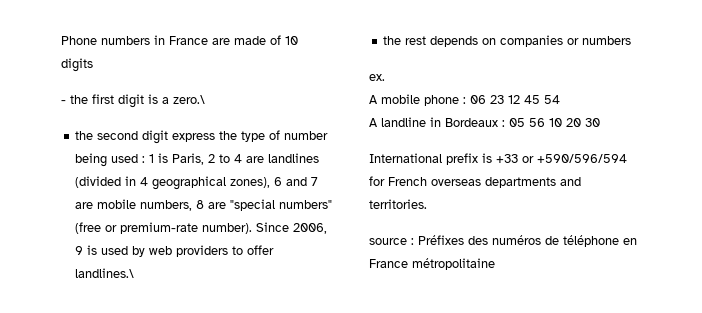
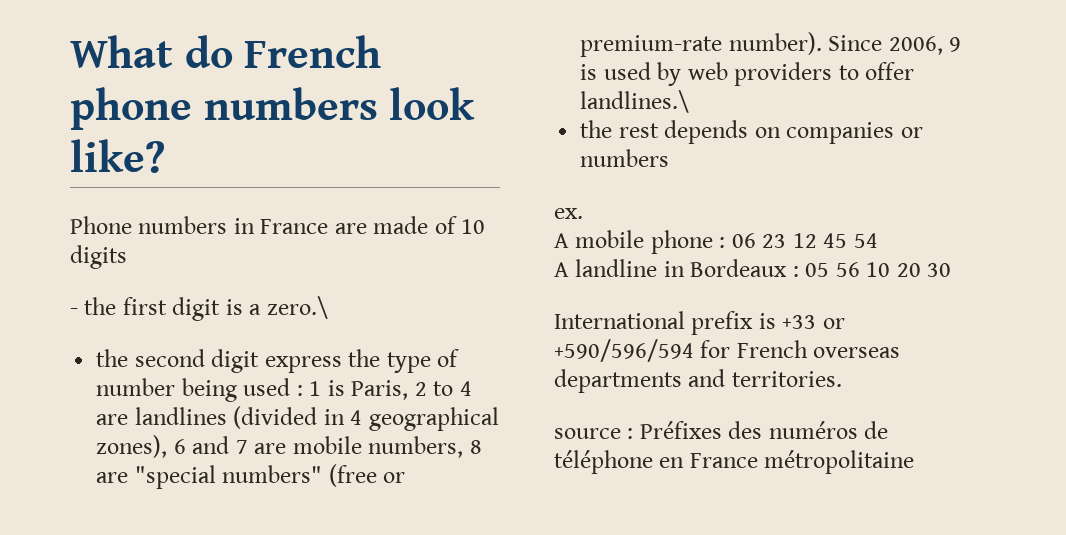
(61, 40) none -> [70,35,382,68] [70,87,476,130] [70,139,165,173] What do French phone numbers look like? //

